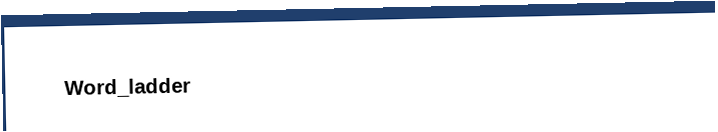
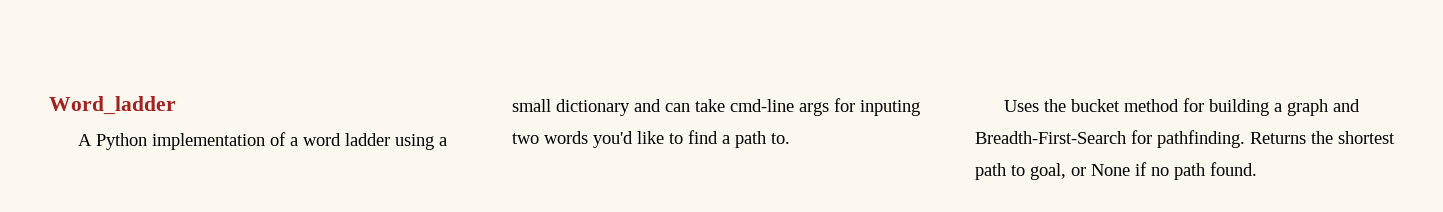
(191, 88) none -> [78,132,448,150] [512,98,920,116] [512,130,790,148] [1004,98,1361,116] [975,130,1395,148] [975,162,1257,180] // A Python implementation of a word ladder using a small dictionary and can take cmd-line args for inputing two words you'd like to find a path to. // Uses the bucket method for building a graph and Breadth-First-Search for pathfinding. Returns the shortest path to goal, or None if no path found.

